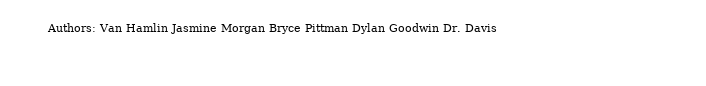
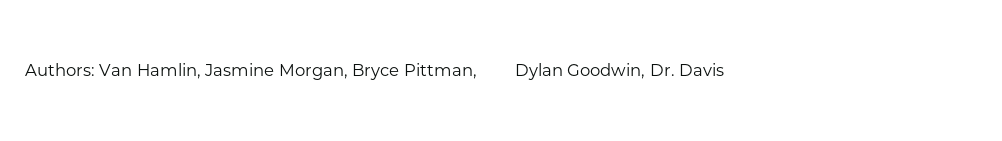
[126,23,439,34] Hamlin Jasmine Morgan Bryce Pittman Dylan Goodwin -> [136,63,646,80] Hamlin, Jasmine Morgan, Bryce Pittman, Dylan Goodwin,

